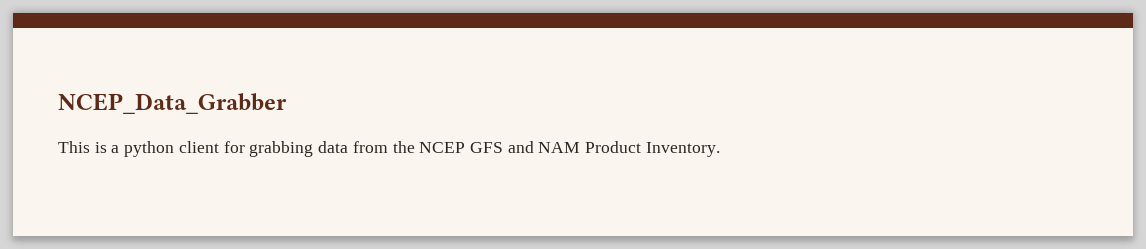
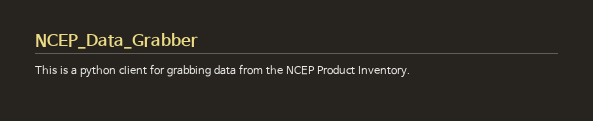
[469,141,581,153] GFS and NAM -> (315, 70) none

